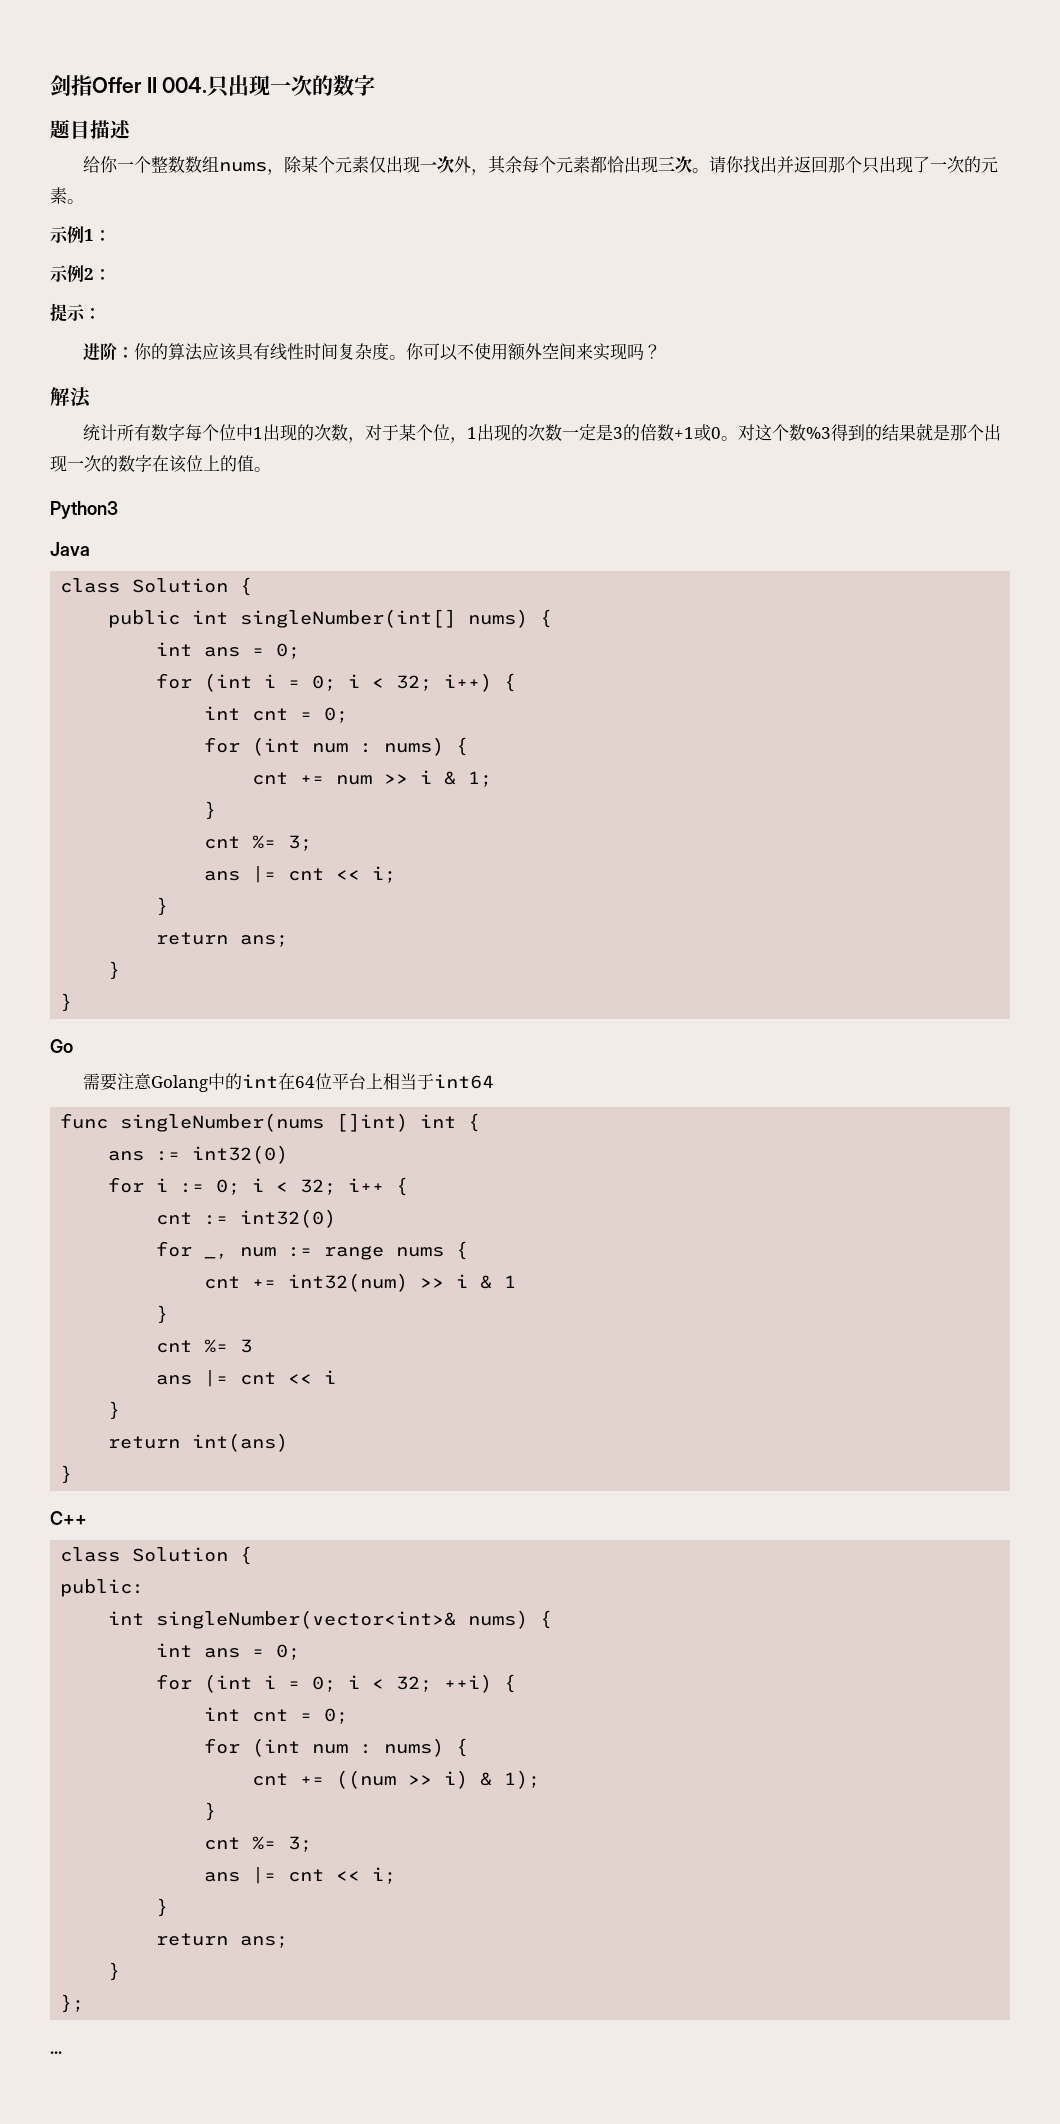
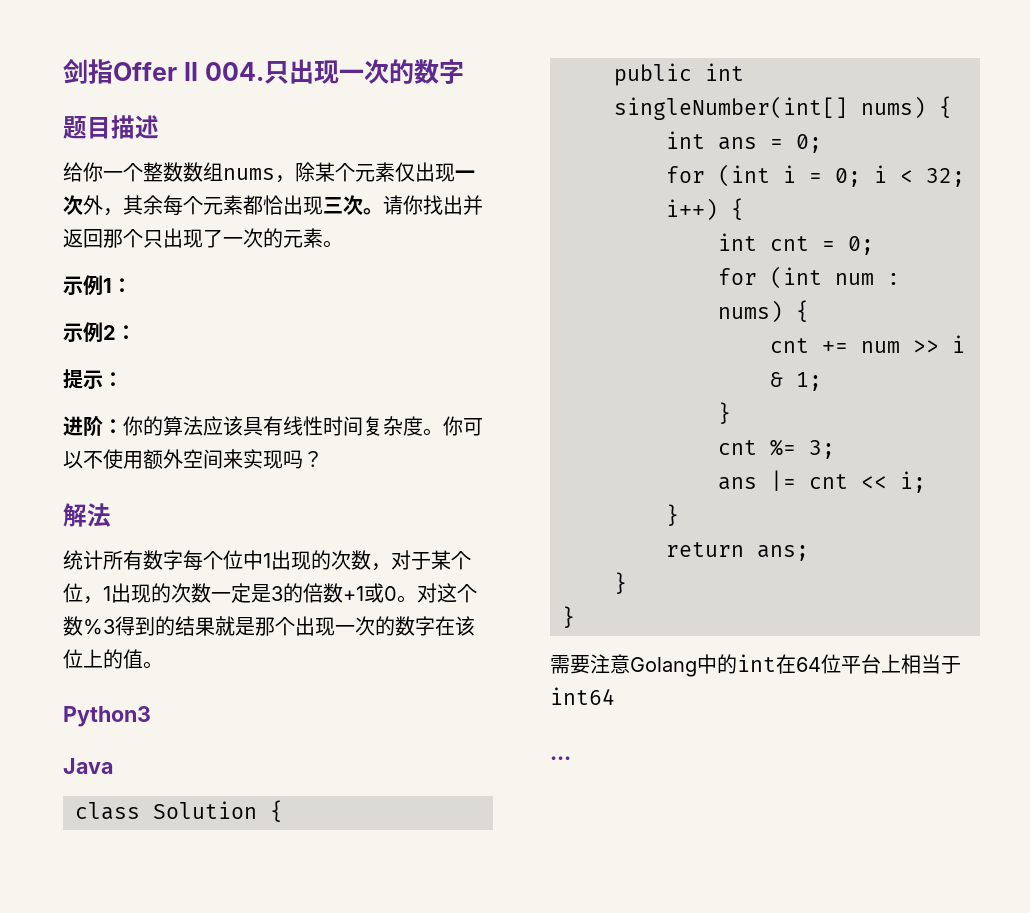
[50,1039,73,1053] // Go -> (575, 617) none
[60,1113,481,1132] [108,1145,289,1164] [108,1177,409,1196] [156,1209,337,1228] [156,1241,469,1260] [204,1273,517,1292] [156,1305,169,1324] [156,1339,253,1353] [156,1370,337,1387] [108,1401,121,1420] [108,1433,289,1452] [60,1465,73,1484] [50,1511,87,1525] [60,1546,253,1565] [60,1579,145,1597] [108,1610,553,1629] [156,1643,301,1660] [156,1674,517,1693] [204,1707,349,1724] [204,1738,469,1757] [252,1770,541,1789] [204,1802,217,1821] [204,1836,313,1852] [204,1867,397,1884] [156,1898,169,1917] [156,1933,289,1948] [108,1962,121,1981] [60,1994,85,2013] // func singleNumber(nums []int) int { // ans := int32(0) // for i := 0; i < 32; i++ { // cnt := int32(0) // for _, num := range nums { // cnt += int32(num) >> i & 1 // } // cnt %= 3 // ans |= cnt << i // } // return int(ans) // } // C++ // class Solution { // public: // int singleNumber(vector<int>& nums) { // int ans = 0; // for (int i = 0; i < 32; ++i) { // int cnt = 0; // for (int num : nums) { // cnt += ((num >> i) & 1); // } // cnt %= 3; // ans |= cnt << i; // } // return ans; // } // }; -> (615, 696) none

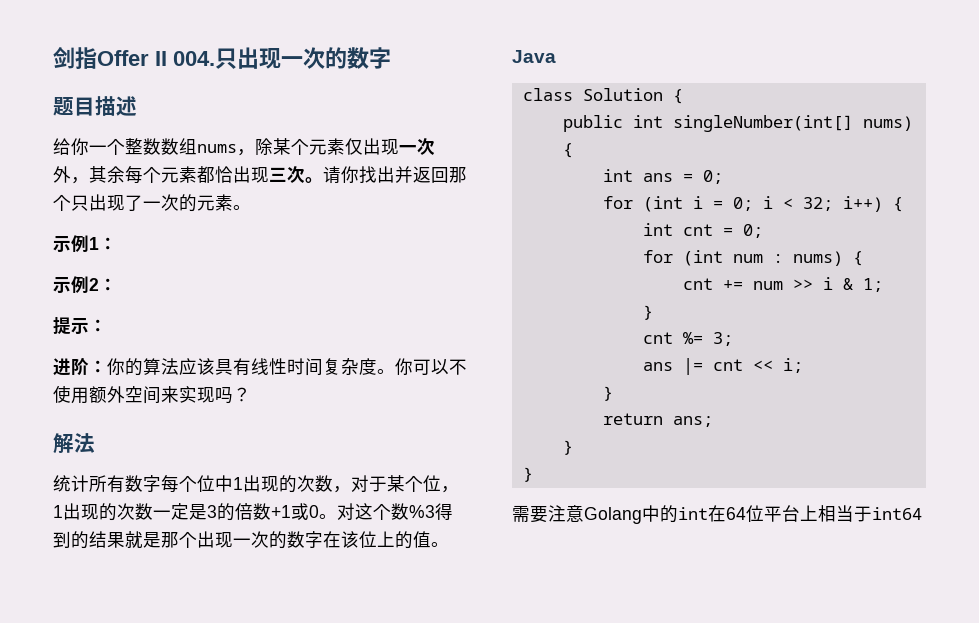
[63,706,151,727] // Python3 -> (449, 544) none
[550,756,571,760] // ... -> (922, 513) none

